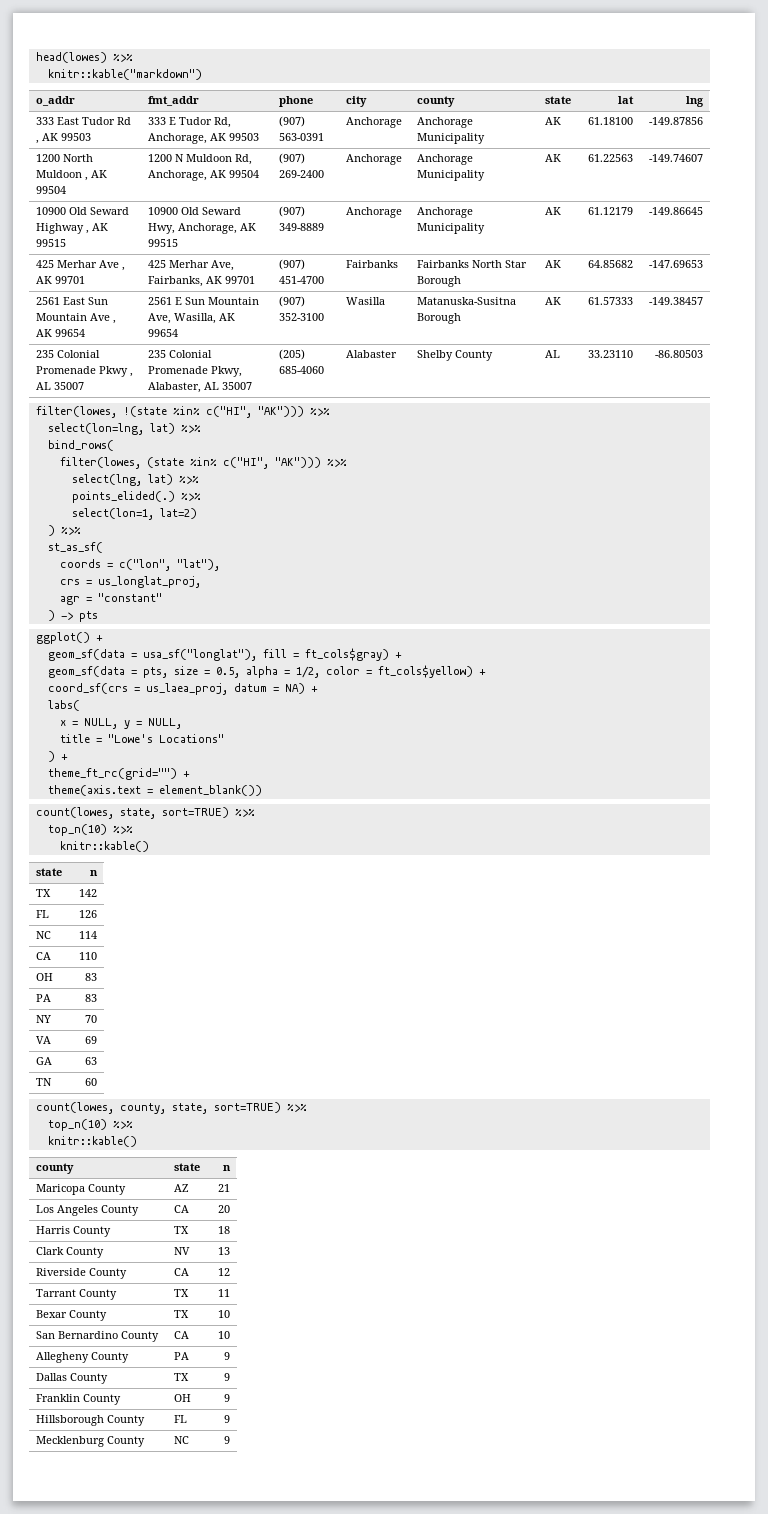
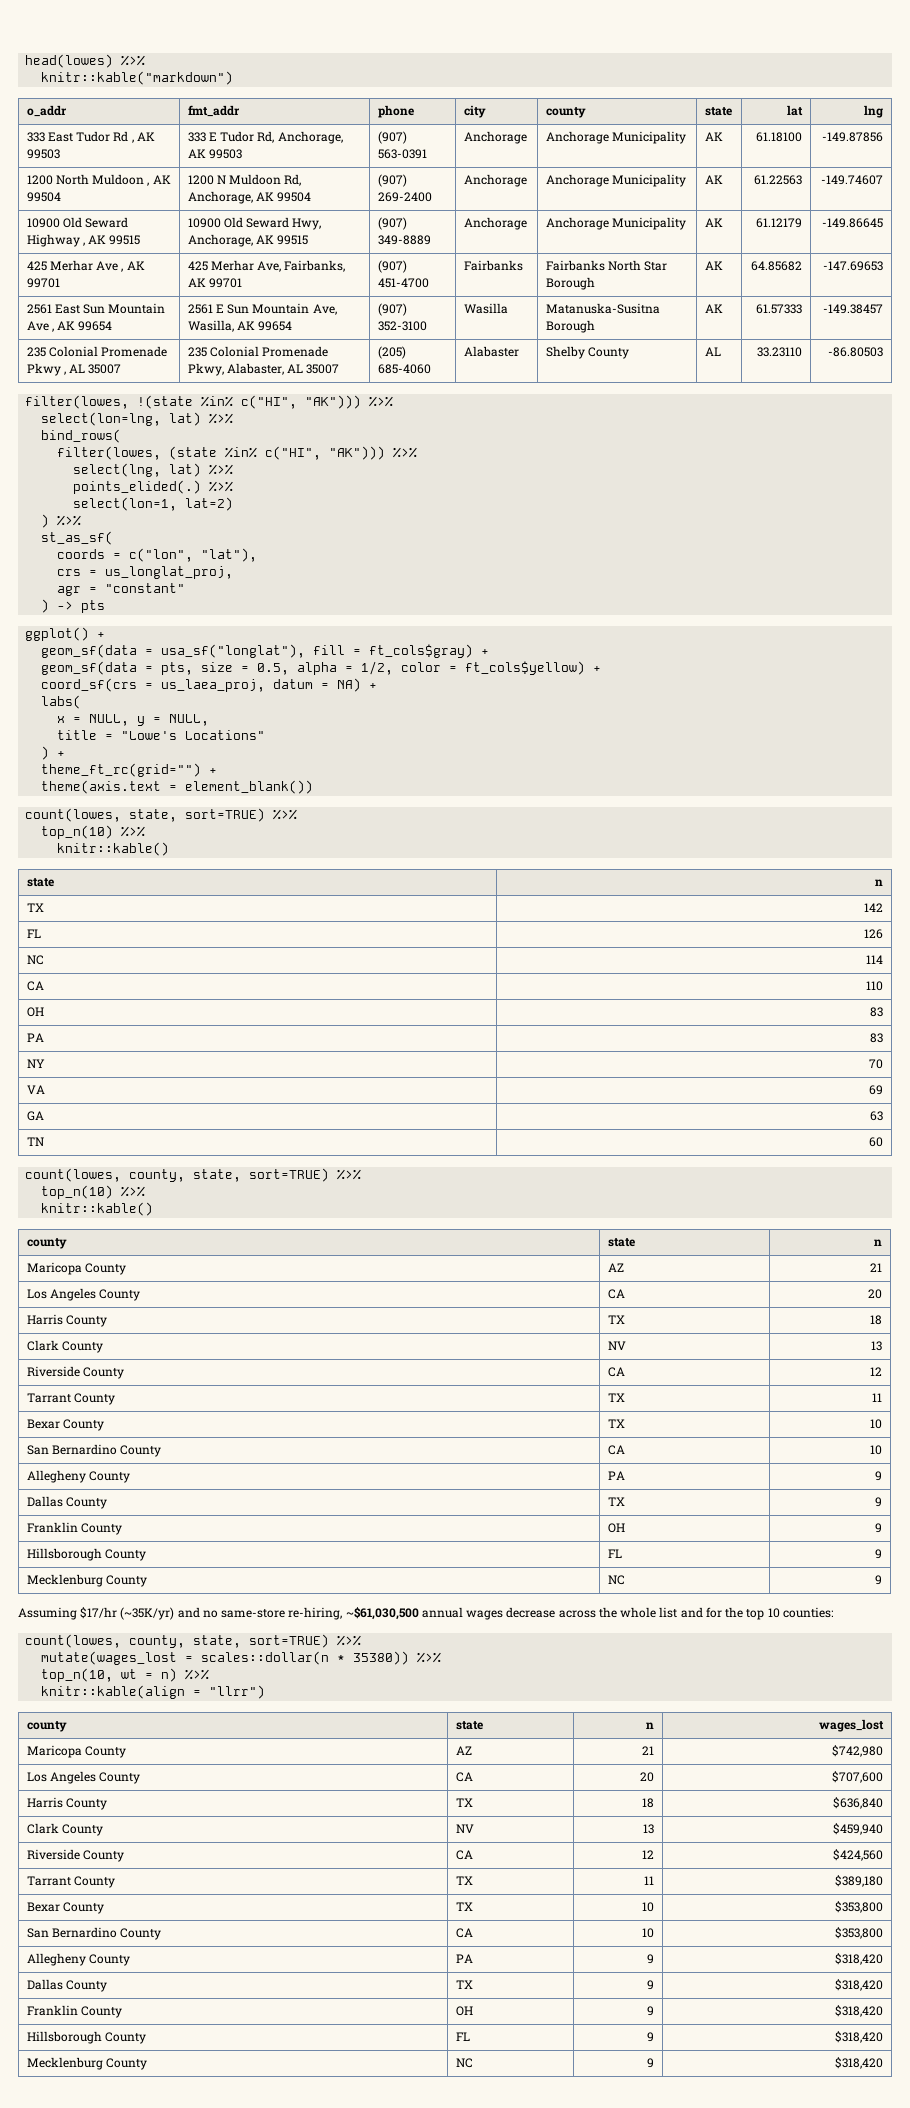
(230, 1440) none -> [18,1607,833,1620] [25,1634,362,1648] [41,1651,442,1665] [41,1668,210,1682] [41,1685,266,1699] [26,1721,67,1732] [455,1721,483,1730] [646,1722,655,1729] [819,1719,885,1732] [26,1745,126,1758] [455,1746,472,1755] [642,1746,655,1755] [832,1745,884,1757] [26,1771,141,1784] [455,1772,473,1782] [640,1772,655,1782] [832,1771,884,1783] [26,1797,107,1810] [455,1798,473,1807] [642,1798,655,1808] [833,1797,884,1809] [26,1823,103,1836] [455,1824,474,1833] [643,1824,655,1834] [833,1823,884,1835] [26,1849,124,1862] [455,1850,473,1860] [642,1850,655,1859] [833,1849,884,1861] [26,1876,115,1888] [455,1876,473,1885] [644,1876,655,1885] [835,1875,884,1887] [26,1902,104,1914] [455,1902,473,1911] [642,1902,655,1912] [835,1901,884,1913] [26,1927,162,1940] [455,1928,473,1938] [642,1928,655,1938] [835,1927,884,1939] [26,1953,130,1966] [455,1954,473,1963] [647,1954,655,1964] [835,1953,884,1965] [26,1979,107,1992] [455,1980,473,1989] [647,1980,655,1990] [835,1979,884,1991] [26,2005,122,2018] [455,2006,473,2016] [647,2006,655,2016] [835,2005,884,2017] [26,2031,146,2044] [455,2032,470,2041] [647,2032,655,2042] [835,2031,884,2043] [26,2057,147,2070] [455,2058,473,2068] [647,2058,655,2068] [835,2057,884,2069] // Assuming $17/hr (~35K/yr) and no same-store re-hiring, ~$61,030,500 annual wages decrease across the whole list and for the top 10 counties: // count(lowes, county, state, sort=TRUE) %>% // mutate(wages_lost = scales::dollar(n * 35380)) %>% // top_n(10, wt = n) %>% // knitr::kable(align = "llrr") // county | state | n | wages_lost // Maricopa County | AZ | 21 | $742,980 // Los Angeles County | CA | 20 | $707,600 // Harris County | TX | 18 | $636,840 // Clark County | NV | 13 | $459,940 // Riverside County | CA | 12 | $424,560 // Tarrant County | TX | 11 | $389,180 // Bexar County | TX | 10 | $353,800 // San Bernardino County | CA | 10 | $353,800 // Allegheny County | PA | 9 | $318,420 // Dallas County | TX | 9 | $318,420 // Franklin County | OH | 9 | $318,420 // Hillsborough County | FL | 9 | $318,420 // Mecklenburg County | NC | 9 | $318,420

